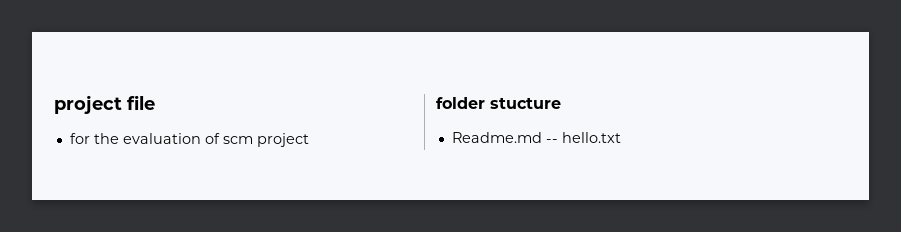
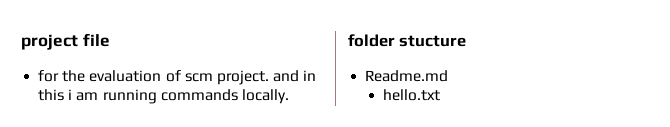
[256,133,309,147] project -> [216,70,317,85] [38,89,289,104] project. and in this i am running commands locally.
[545,139,558,143] -- -> (449, 76) //

